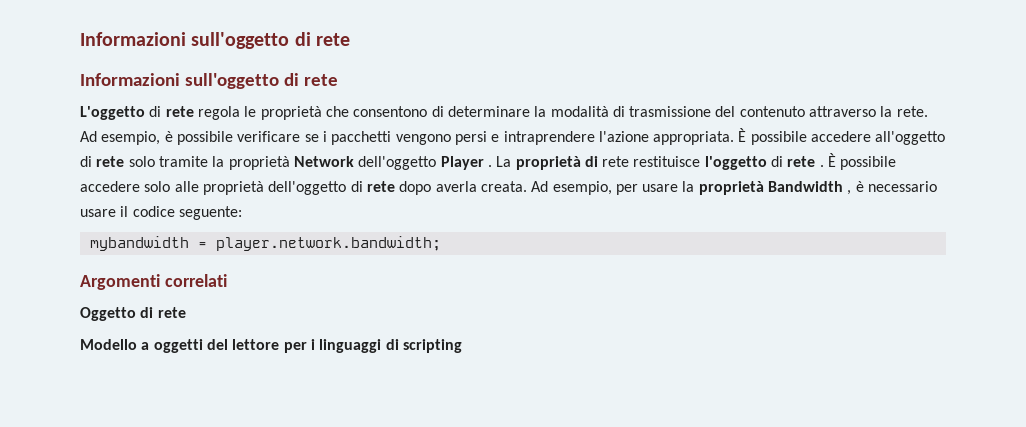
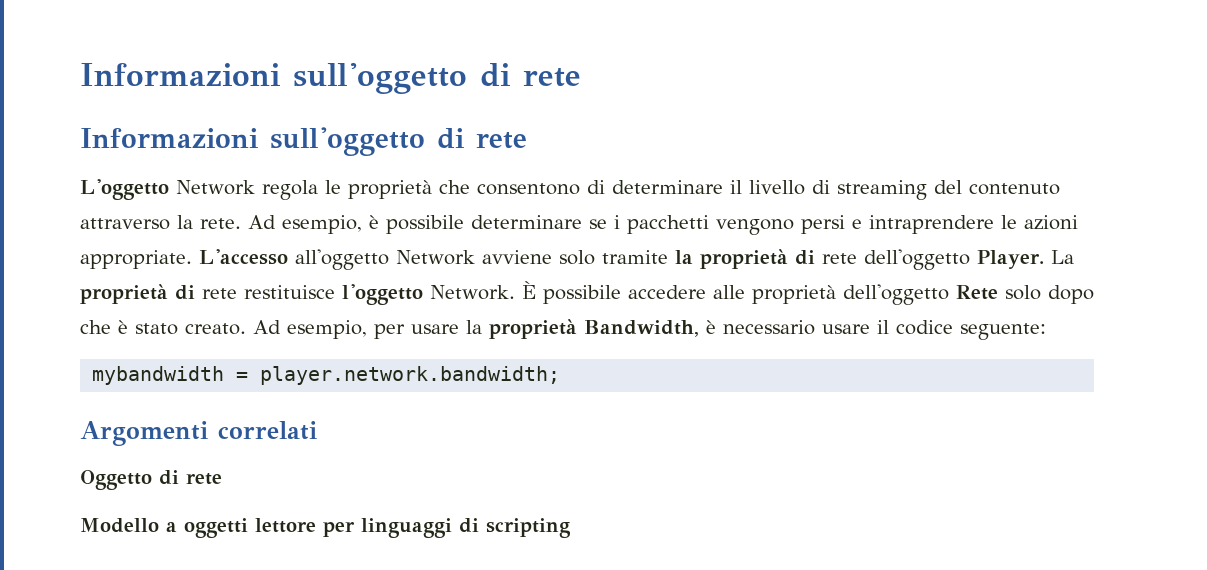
[149,106,194,117] di rete -> [176,180,255,195] Network
[534,106,712,117] la modalità di trasmissione -> [730,180,927,200] il livello di streaming
[237,131,301,142] verificare -> [471,215,582,229] determinare
[598,128,946,145] [80,156,492,170] l'azione appropriata. È possibile accedere all'oggetto di rete solo tramite la proprietà Network dell'oggetto Player . -> [1001,215,1078,230] [80,249,1044,270] le azioni appropriate. L'accesso all'oggetto Network avviene solo tramite la proprietà di rete dell'oggetto Player.
[771,153,897,170] [80,181,171,192] di rete . È possibile accedere solo -> [430,281,706,304] Network. È possibile accedere
[350,181,527,195] di rete dopo averla creata. -> [956,285,1094,304] [80,320,246,335] Rete solo dopo che è stato creato.
[768,181,852,195] Bandwidth , -> [584,320,699,337] Bandwidth,
[206,339,228,350] del -> (248, 528) none
[310,339,315,350] i -> (355, 529) none

